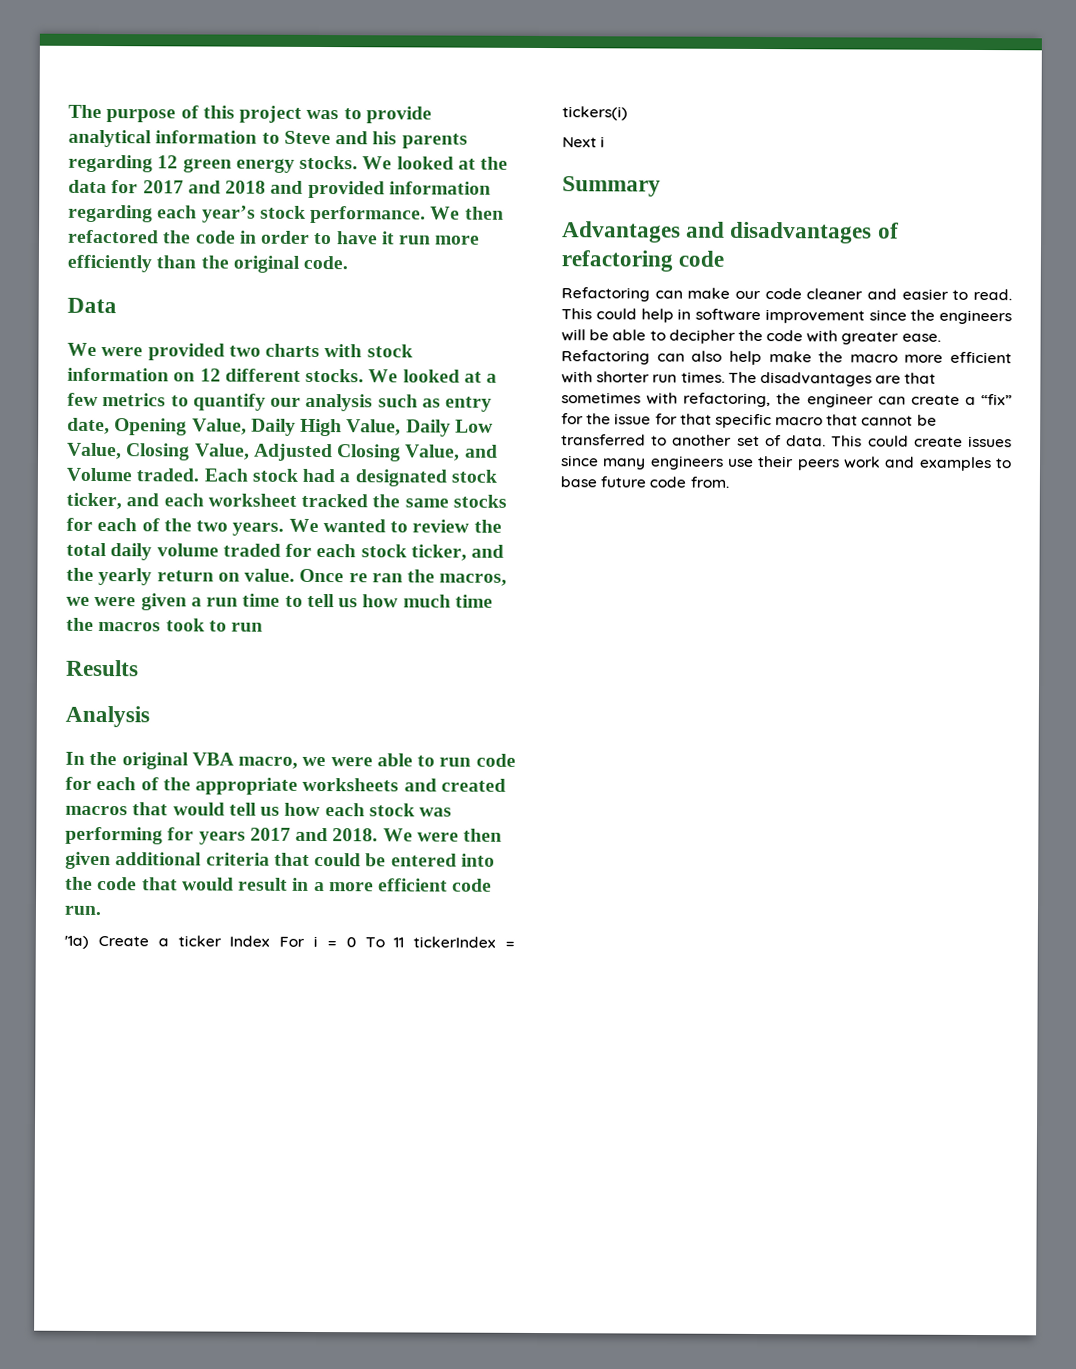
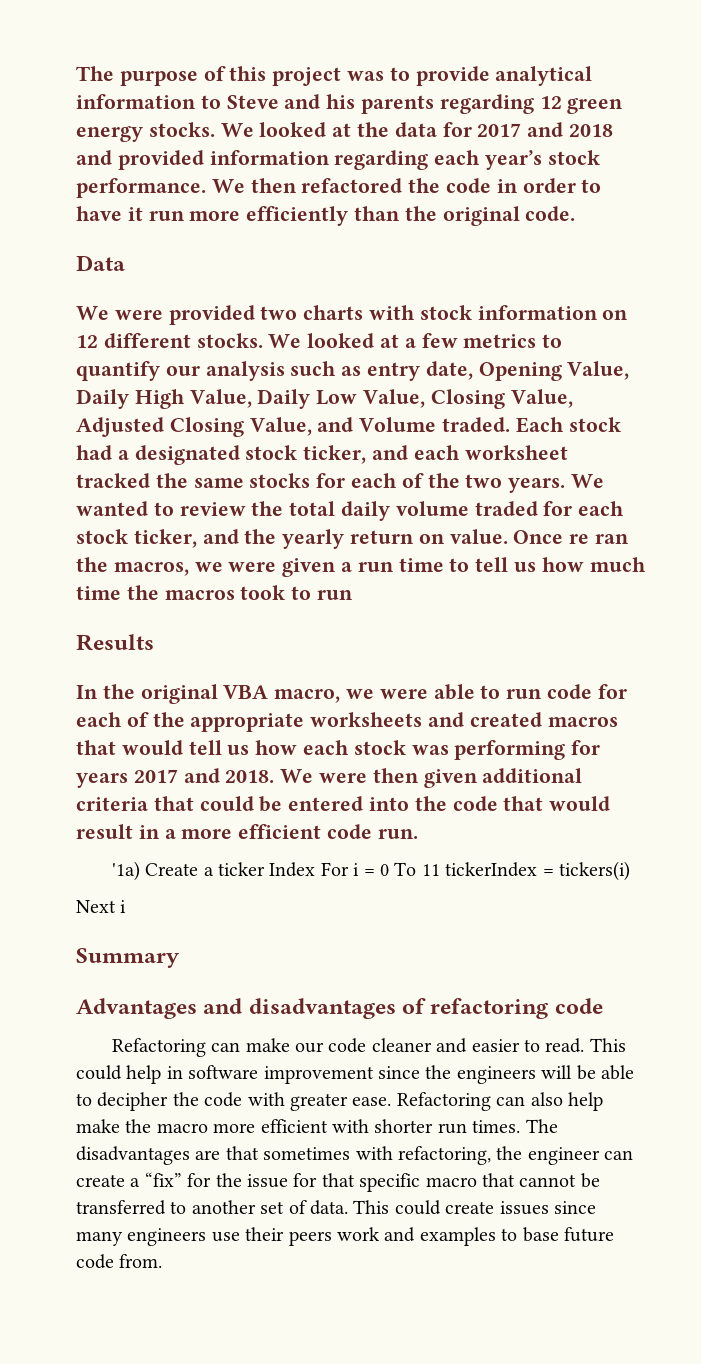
[65,705,150,728] // Analysis -> (154, 642) none

